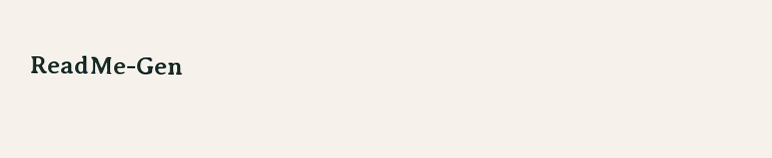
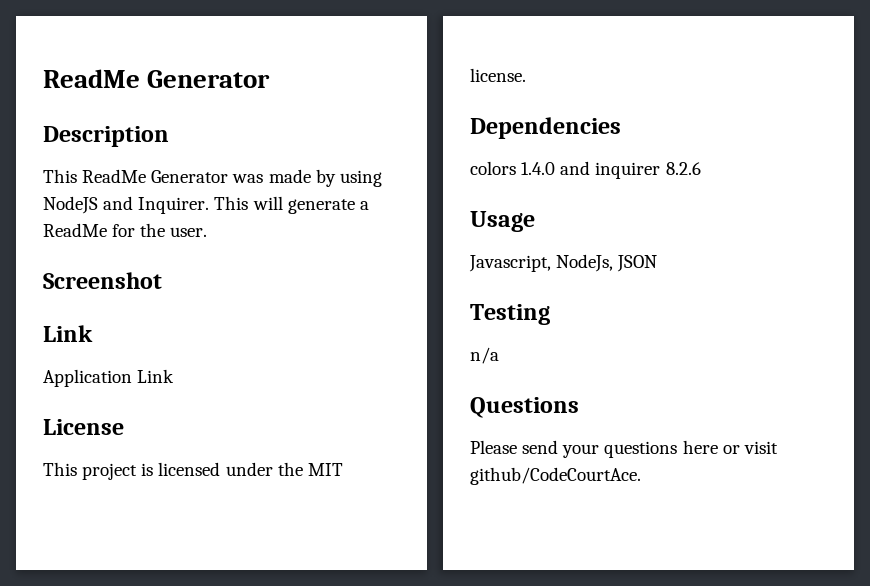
[30,55,184,75] ReadMe-Gen -> [43,69,271,88] [43,126,169,147] [43,169,382,187] [43,196,369,214] [43,223,208,237] [43,272,162,289] [43,325,93,342] [43,369,175,387] [43,419,124,435] [43,462,343,480] [470,68,526,82] [470,117,621,139] [470,161,701,179] [470,211,535,232] [469,254,658,272] [470,304,550,325] [470,347,499,364] [470,397,579,418] [470,440,778,458] [470,467,641,485] ReadMe Generator // Description // This ReadMe Generator was made by using NodeJS and Inquirer. This will generate a ReadMe for the user. // Screenshot // Link // Application Link // License // This project is licensed under the MIT license. // Dependencies // colors 1.4.0 and inquirer 8.2.6 // Usage // Javascript, NodeJs, JSON // Testing // n/a // Questions // Please send your questions here or visit github/CodeCourtAce.

